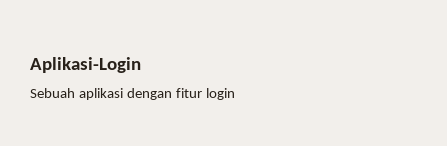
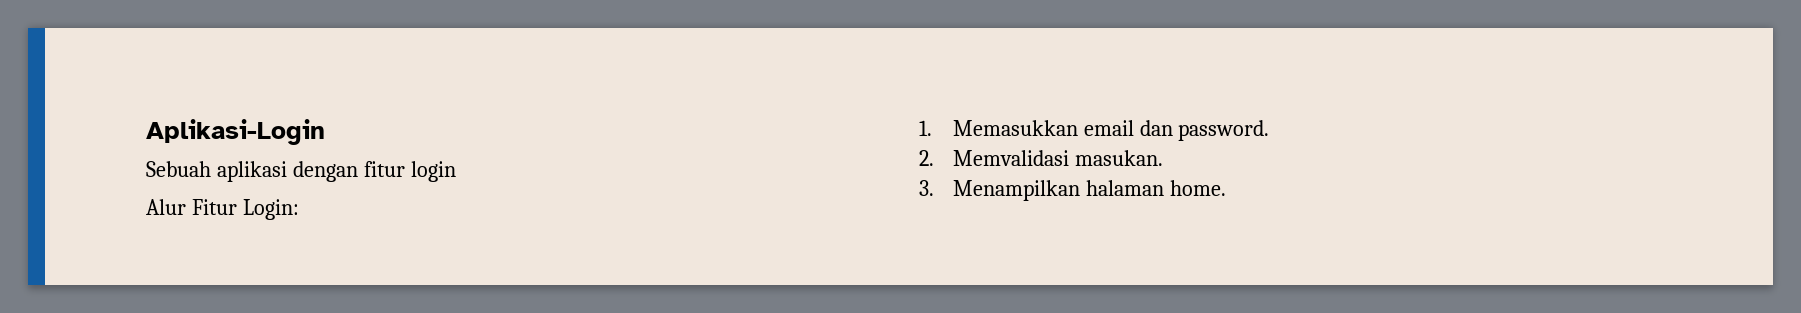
(235, 94) none -> [146,199,299,220] [919,120,1270,141] [919,150,1163,166] [919,180,1226,201] // Alur Fitur Login: // 1. Memasukkan email dan password. // 2. Memvalidasi masukan. // 3. Menampilkan halaman home.

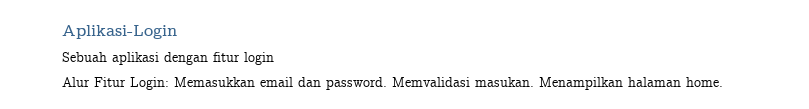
[919,120,932,136] // 1. -> (169, 83) none
[919,150,934,166] // 2. -> (387, 83) none
[919,180,934,196] // 3. -> (534, 82) none

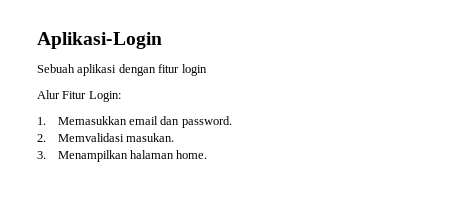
(169, 83) none -> [37,117,46,125] // 1.
(387, 83) none -> [37,134,46,142] // 2.
(534, 82) none -> [37,151,46,159] // 3.

